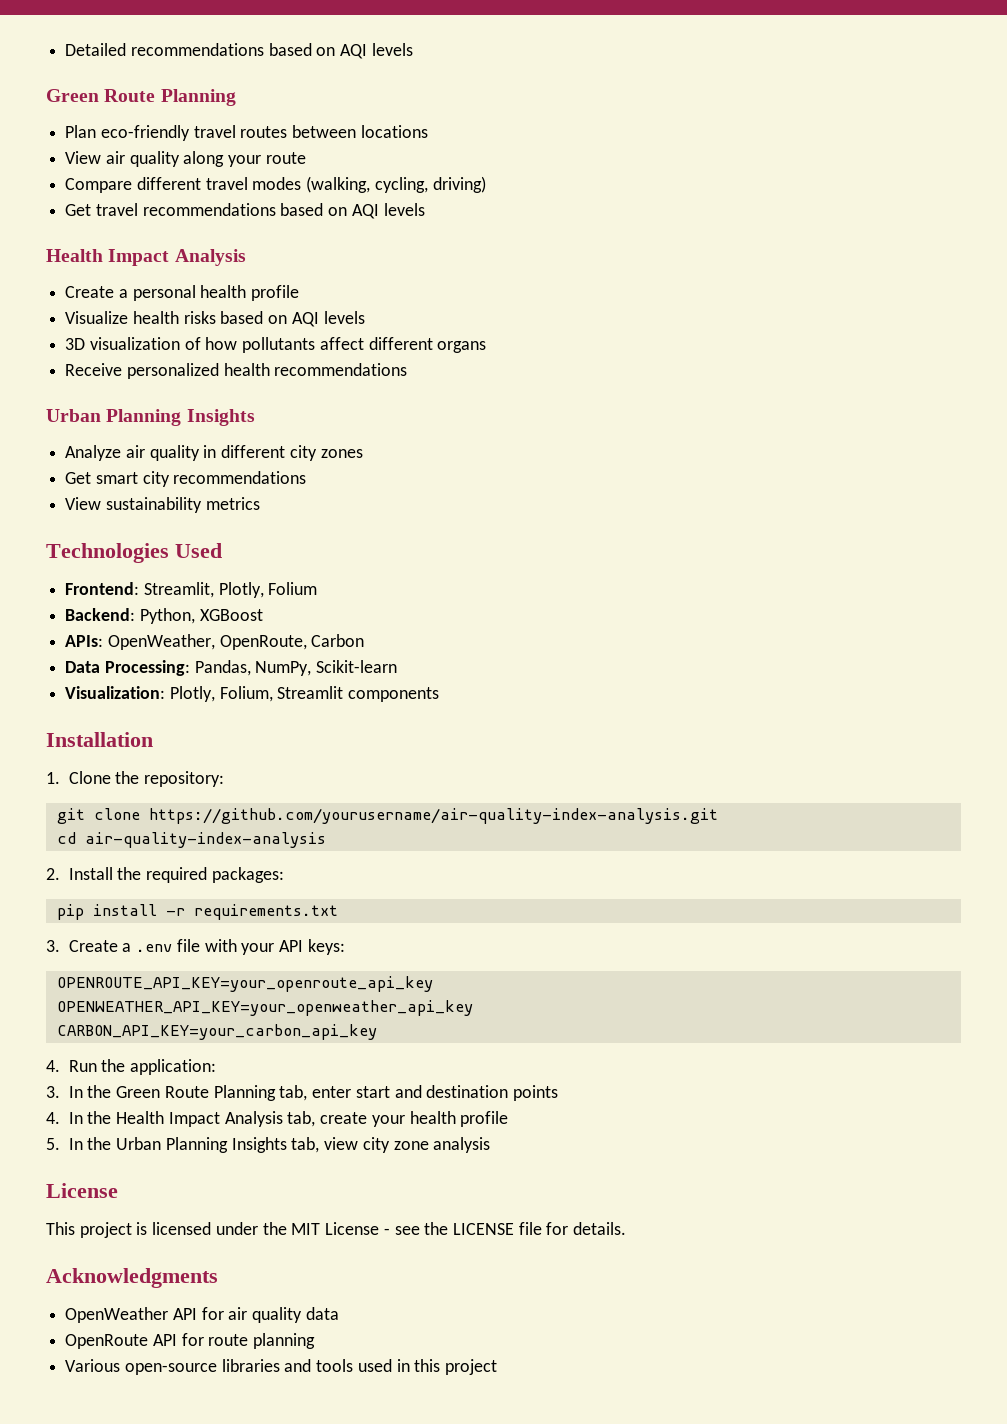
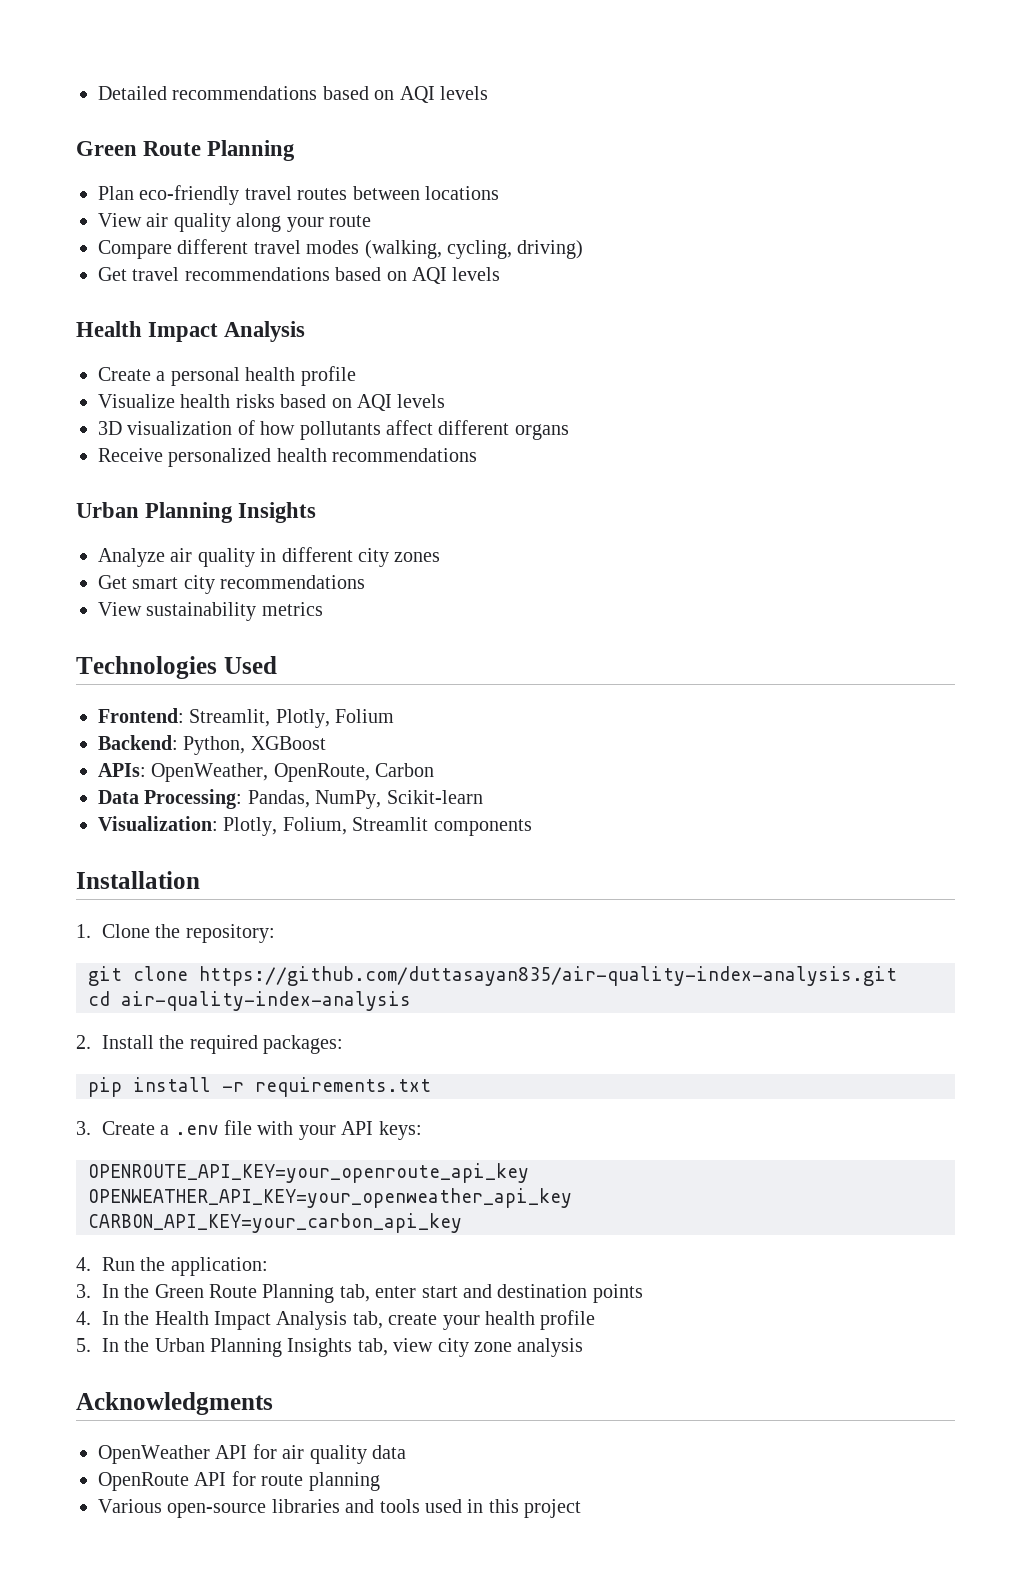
[148,808,718,824] https://github.com/yourusername/air-quality-index-analysis.git -> [199,966,897,986] https://github.com/duttasayan835/air-quality-index-analysis.git
[46,1183,118,1198] [46,1222,627,1238] // License // This project is licensed under the MIT License - see the LICENSE file for details. -> (584, 1347) none

